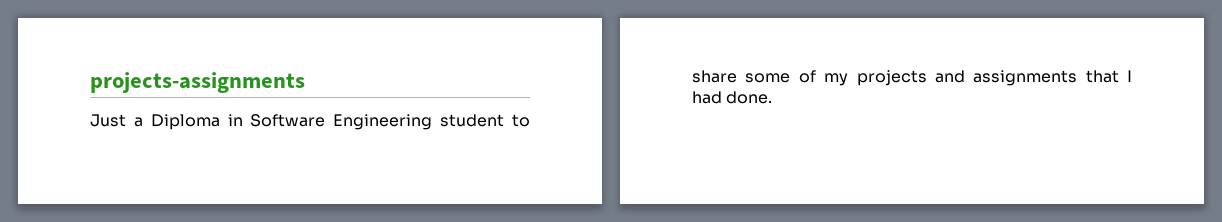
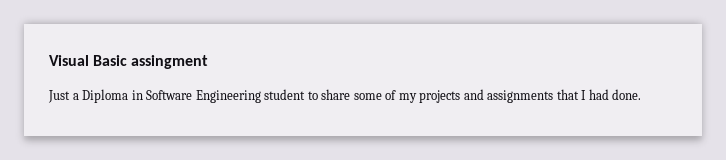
[90,72,305,93] projects-assignments -> [49,55,209,69] Visual Basic assingment

